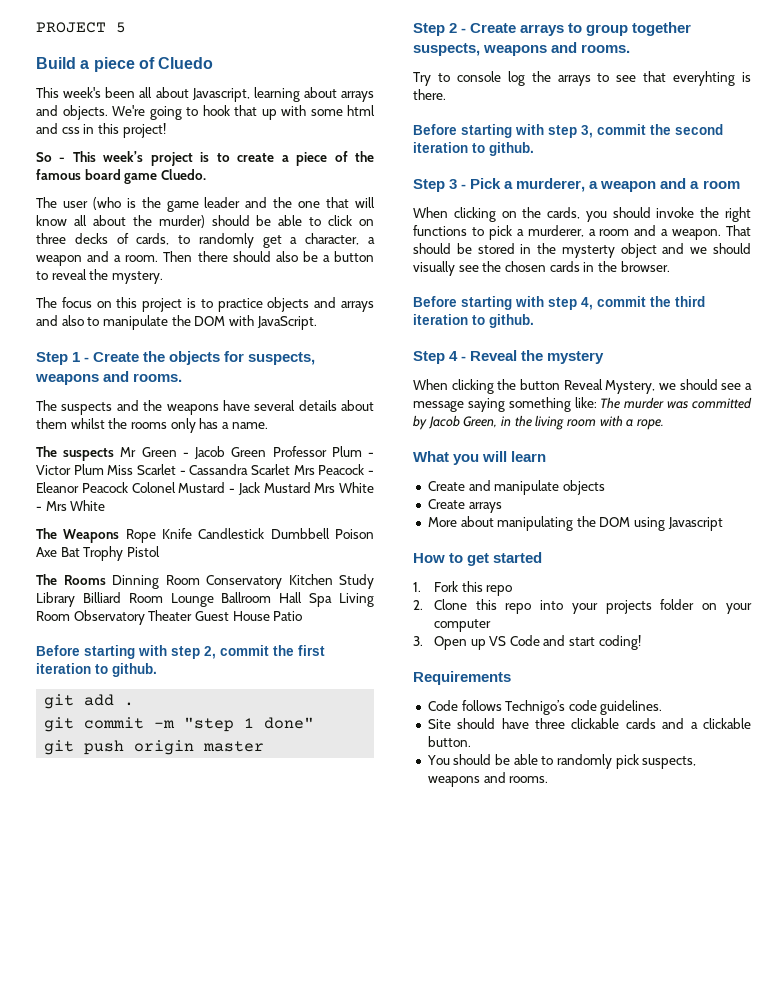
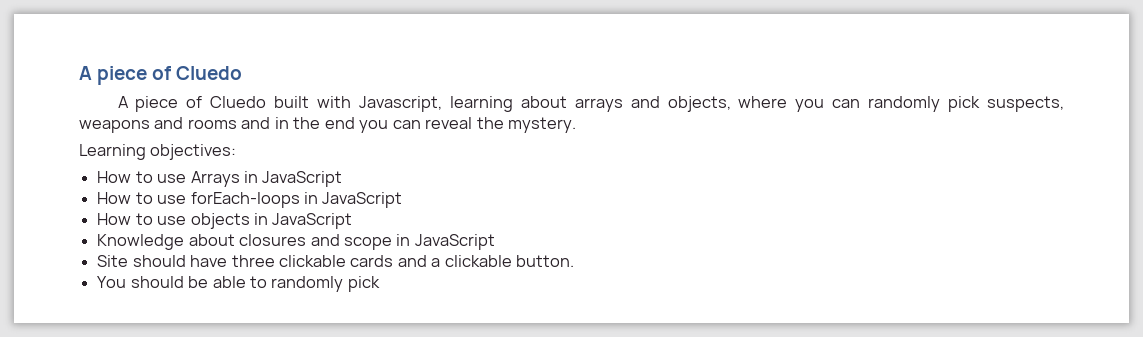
[36,22,126,33] [36,57,90,69] PROJECT 5 // Build a -> [79,66,92,80] A
[36,87,189,98] This week's been all about -> [117,96,352,112] A piece of Cluedo built with
[62,105,375,120] [36,123,166,138] [36,151,374,166] [36,169,206,184] [36,197,375,212] [36,215,374,228] [36,233,375,248] [36,251,374,266] [36,269,163,284] [36,297,375,312] [36,315,317,330] [36,351,316,365] [35,371,183,385] [36,400,374,415] [36,418,268,433] [36,446,375,461] [36,464,374,475] [36,482,374,495] [36,500,106,511] [36,528,374,543] [36,546,160,561] [36,574,374,589] [36,592,374,607] [36,610,303,625] [36,645,325,659] [36,663,157,677] [44,694,135,709] [44,717,315,732] [44,740,265,755] [413,22,692,36] [413,42,631,56] [413,71,751,86] [413,89,446,100] [413,124,723,138] [413,142,534,156] [413,178,740,192] [413,207,751,222] [413,225,751,240] [413,243,751,258] [413,261,670,276] [413,296,705,310] [413,314,534,328] [413,350,605,364] [413,379,752,394] [413,397,752,412] [413,415,664,430] [413,451,547,465] [427,480,605,495] [427,499,502,513] [427,516,723,531] [413,552,543,566] [413,581,513,596] [413,599,752,614] [433,619,491,632] [413,635,641,650] [413,671,511,685] [427,700,663,715] objects. We're going to hook that up with some html and css in this project! // So - This week’s project is to create a piece of the famous board game Cluedo. // The user (who is the game leader and the one that will know all about the murder) should be able to click on three decks of cards, to randomly get a character, a weapon and a room. Then there should also be a button to reveal the mystery. // The focus on this project is to practice objects and arrays and also to manipulate the DOM with JavaScript. // Step 1 - Create the objects for suspects, weapons and rooms. // The suspects and the weapons have several details about them whilst the rooms only has a name. // The suspects Mr Green - Jacob Green Professor Plum - Victor Plum Miss Scarlet - Cassandra Scarlet Mrs Peacock - Eleanor Peacock Colonel Mustard - Jack Mustard Mrs White - Mrs White // The Weapons Rope Knife Candlestick Dumbbell Poison Axe Bat Trophy Pistol // The Rooms Dinning Room Conservatory Kitchen Study Library Billiard Room Lounge Ballroom Hall Spa Living Room Observatory Theater Guest House Patio // Before starting with step 2, commit the first iteration to github. // git add . // git commit -m "step 1 done" // git push origin master // Step 2 - Create arrays to group together suspects, weapons and rooms. // Try to console log the arrays to see that everyhting is there. // Before starting with step 3, commit the second iteration to github. // Step 3 - Pick a murderer, a weapon and a room // When clicking on the cards, you should invoke the right functions to pick a murderer, a room and a weapon. That should be stored in the mysterty object and we should visually see the chosen cards in the browser. // Before starting with step 4, commit the third iteration to github. // Step 4 - Reveal the mystery // When clicking the button Reveal Mystery, we should see a message saying something like: The murder was committed by Jacob Green, in the living room with a rope. // What you will learn // Create and manipulate objects // Create arrays // More about manipulating the DOM using Javascript // How to get started // 1. Fork this repo // 2. Clone this repo into your projects folder on your computer // 3. Open up VS Code and start coding! // Requirements // Code follows Technigo’s code guidelines. -> [667,96,1065,112] [79,117,577,133] [79,144,237,160] [97,171,343,187] [97,192,403,208] [97,213,353,229] [97,234,495,250] objects, where you can randomly pick suspects, weapons and rooms and in the end you can reveal the mystery. // Learning objectives: // How to use Arrays in JavaScript // How to use forEach-loops in JavaScript // How to use objects in JavaScript // Knowledge about closures and scope in JavaScript
[642,756,697,769] [427,772,549,787] suspects, weapons and rooms. -> (380, 284) none

